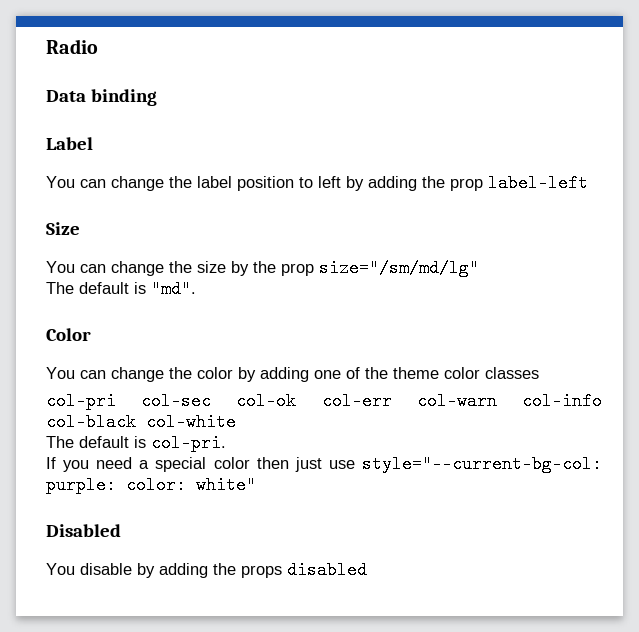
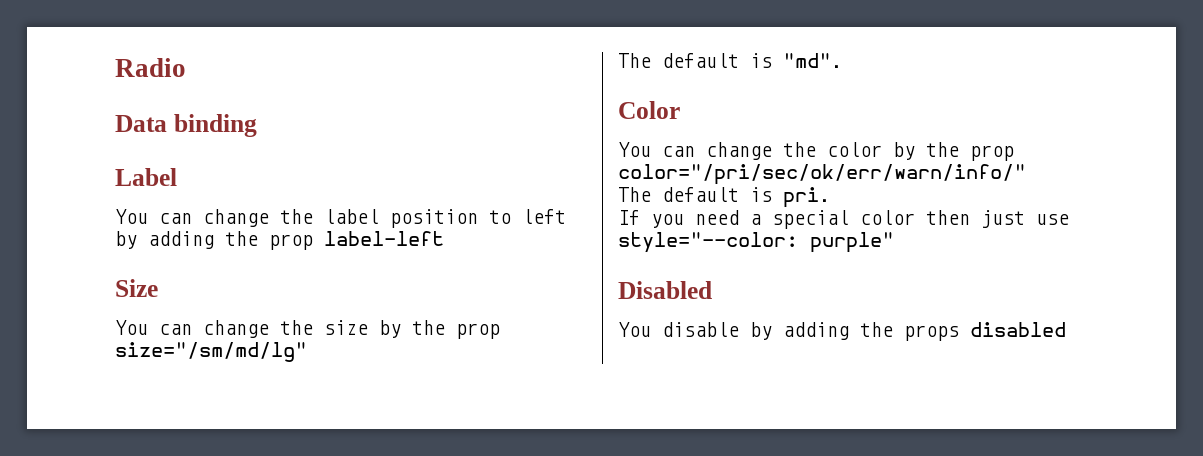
[260,367,539,382] [46,392,602,410] [46,413,236,431] [46,434,226,452] adding one of the theme color classes // col-pri col-sec col-ok col-err col-warn col-info col-black col-white // The default is col-pri. -> [926,142,1014,161] [618,164,1026,185] [618,187,830,208] the prop color="/pri/sec/ok/err/warn/info/" // The default is pri.
[362,455,602,473] [46,476,256,494] style="--current-bg-col: purple: color: white" -> [618,232,894,253] style="--color: purple"

